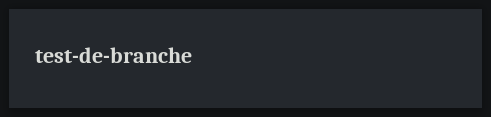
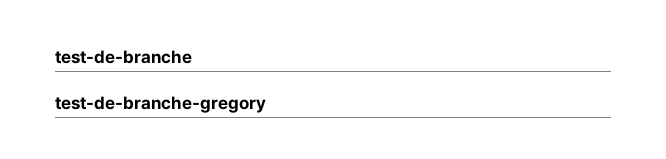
(192, 55) none -> [55,96,266,113] // test-de-branche-gregory

